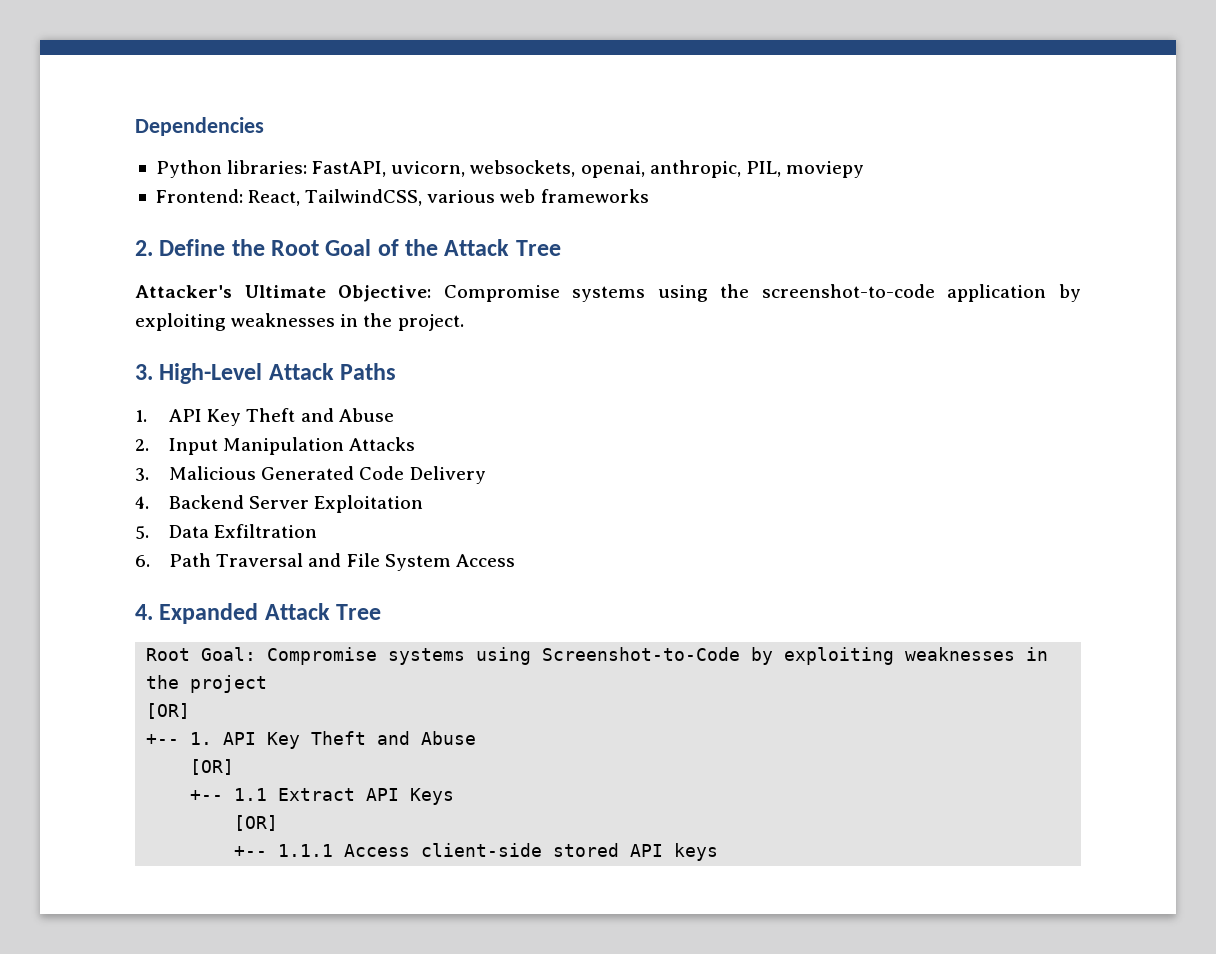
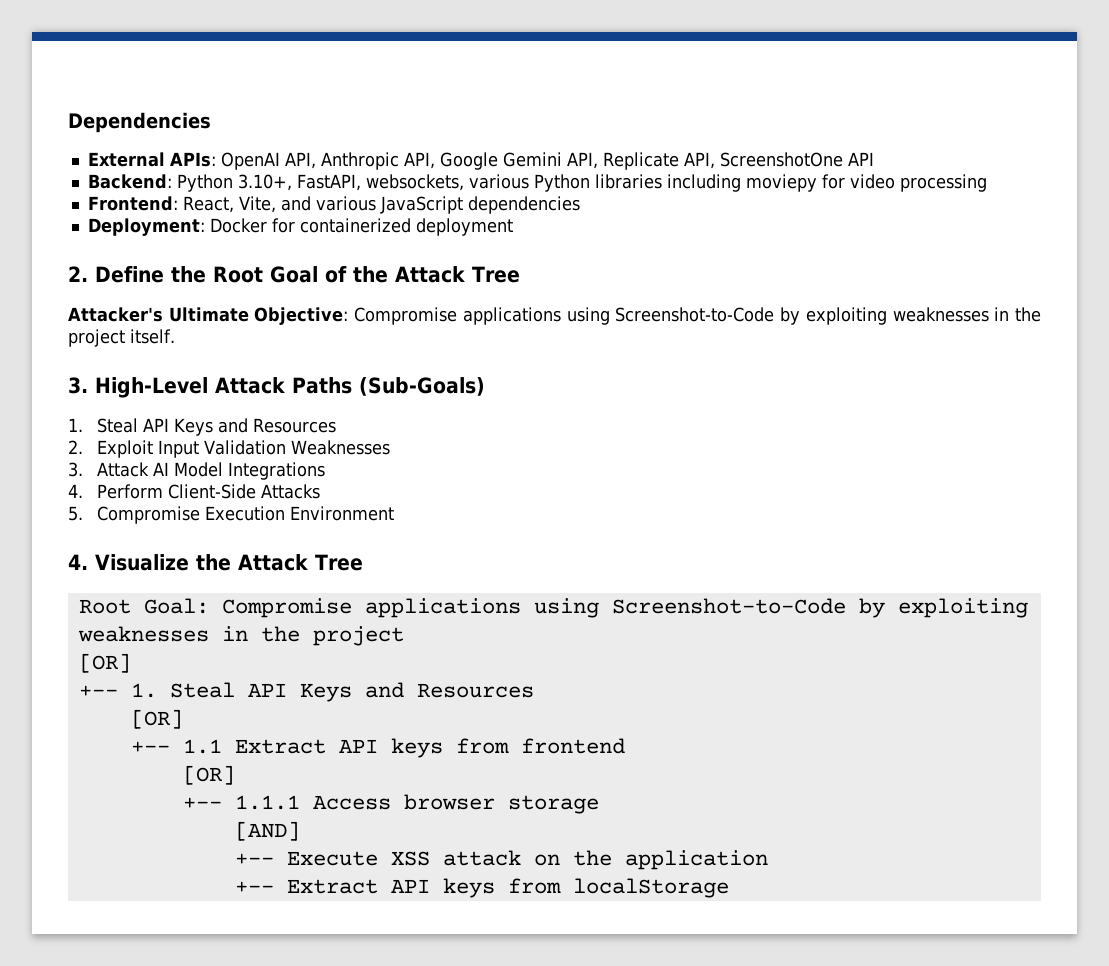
[155,160,864,178] [155,189,649,206] Python libraries: FastAPI, uvicorn, websockets, openai, anthropic, PIL, moviepy // Frontend: React, TailwindCSS, various web frameworks -> [87,152,874,170] [87,174,987,192] [87,196,580,214] [87,218,513,236] External APIs: OpenAI API, Anthropic API, Google Gemini API, Replicate API, ScreenshotOne API // Backend: Python 3.10+, FastAPI, websockets, various Python libraries including moviepy for video processing // Frontend: React, Vite, and various JavaScript dependencies // Deployment: Docker for containerized deployment
[572,284,1081,302] [135,313,464,331] systems using the screenshot-to-code application by exploiting weaknesses in the project. -> [462,307,1042,325] [68,329,175,347] applications using Screenshot-to-Code by exploiting weaknesses in the project itself.
[135,408,394,426] [135,437,416,455] [135,466,486,484] [135,495,424,513] [135,524,318,539] [135,553,515,571] [135,603,259,624] // 1. API Key Theft and Abuse // 2. Input Manipulation Attacks // 3. Malicious Generated Code Delivery // 4. Backend Server Exploitation // 5. Data Exfiltration // 6. Path Traversal and File System Access // 4. Expanded -> [359,377,485,396] [68,418,336,436] [68,440,390,458] [68,462,326,480] [68,484,321,499] [68,506,395,524] [68,554,231,571] (Sub-Goals) // 1. Steal API Keys and Resources // 2. Exploit Input Validation Weaknesses // 3. Attack AI Model Integrations // 4. Perform Client-Side Attacks // 5. Compromise Execution Environment // 4. Visualize the
[388,648,466,665] systems -> [364,598,521,618] applications
[223,731,477,749] API Key Theft and Abuse -> [169,682,534,702] Steal API Keys and Resources
[410,788,455,805] Keys -> [390,738,625,758] keys from frontend
[421,843,719,861] client-side stored API keys -> [403,794,599,814] [234,821,300,841] [234,850,768,870] [234,878,729,898] browser storage // [AND] // +-- Execute XSS attack on the application // +-- Extract API keys from localStorage

